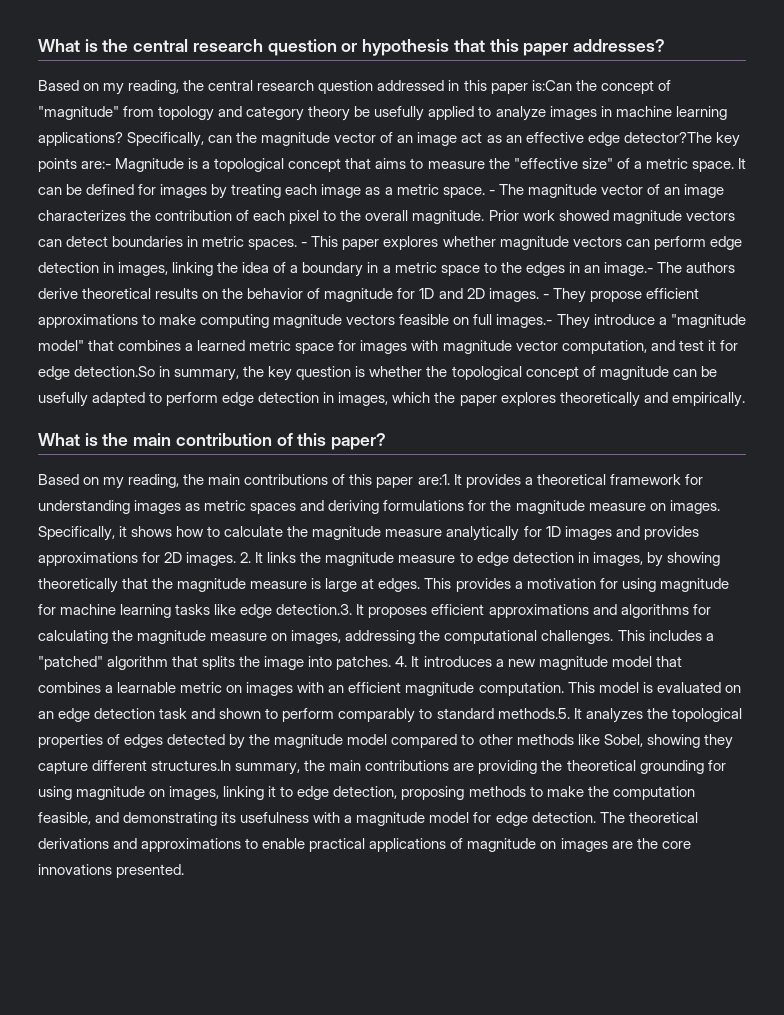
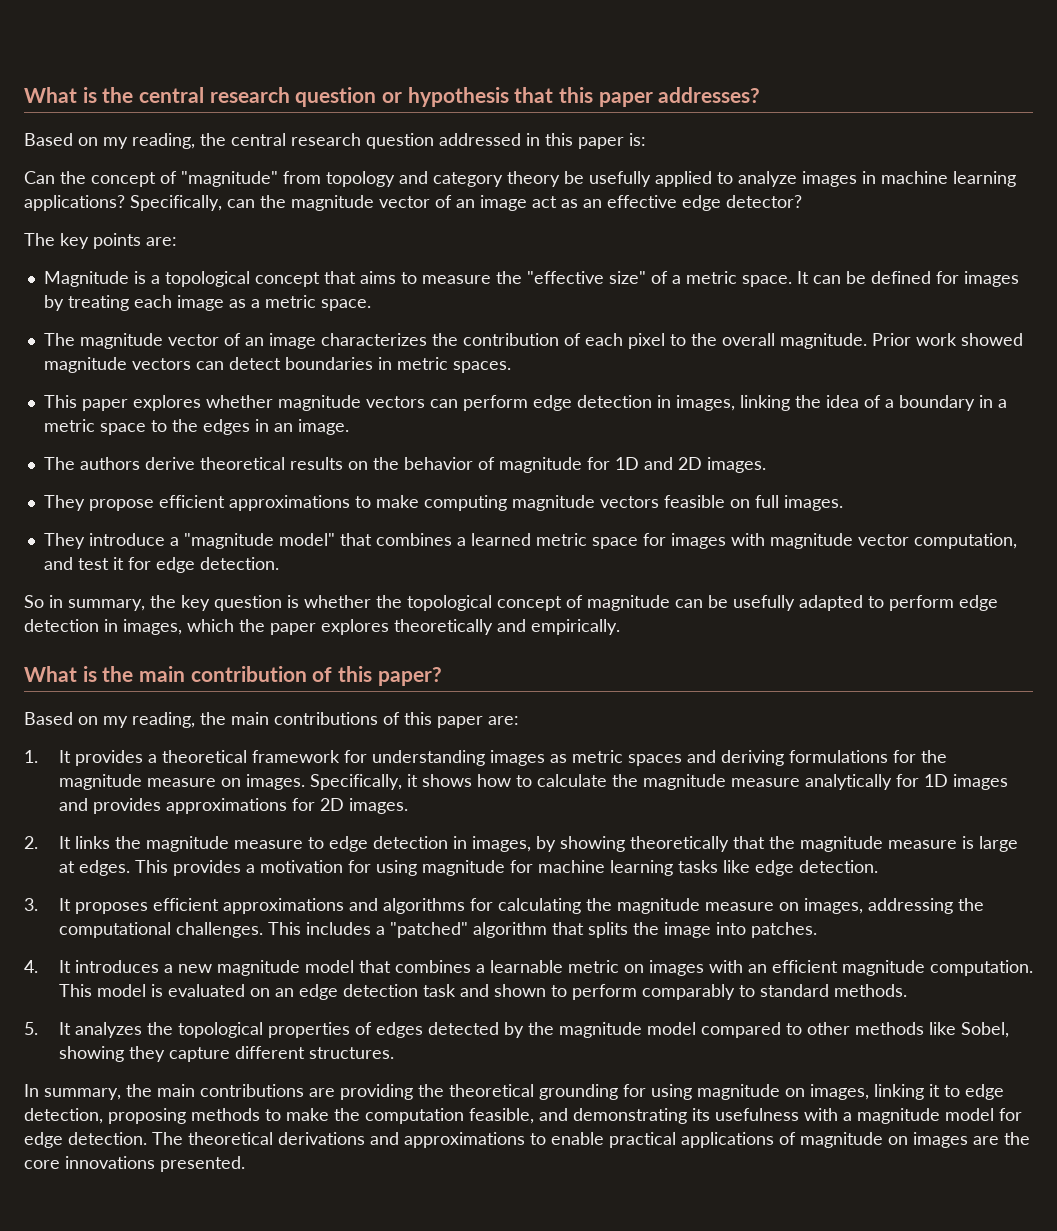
[531,80,572,91] is:Can -> [629,133,646,146] [24,171,55,184] is: // Can
[623,132,712,143] detector?The -> [726,195,802,208] [24,233,55,246] detector? // The
[81,161,112,169] are:- -> [146,237,177,246] are: //
[488,190,495,195] - -> (371, 305) //
[301,242,308,247] - -> (511, 367) //
[603,262,653,276] image.- -> [297,419,349,435] image. //
[542,294,549,299] - -> (766, 465) //
[496,314,553,328] images.- -> [783,495,843,511] images. //
[74,366,156,377] detection.So -> [199,557,279,570] [24,595,44,608] detection. // So
[417,474,450,485] are:1. -> [488,716,519,725] [24,750,38,763] are: // 1.
(237, 559) none -> (408, 806) //
[276,604,353,615] detection.3. -> [798,860,878,873] [24,898,38,911] detection. // 3.
(392, 663) none -> (817, 930) //
[497,708,570,719] methods.5. -> [833,984,907,997] [24,1022,38,1035] methods. // 5.
[151,760,232,771] structures.In -> [308,1047,394,1059] [24,1084,39,1097] structures. // In

